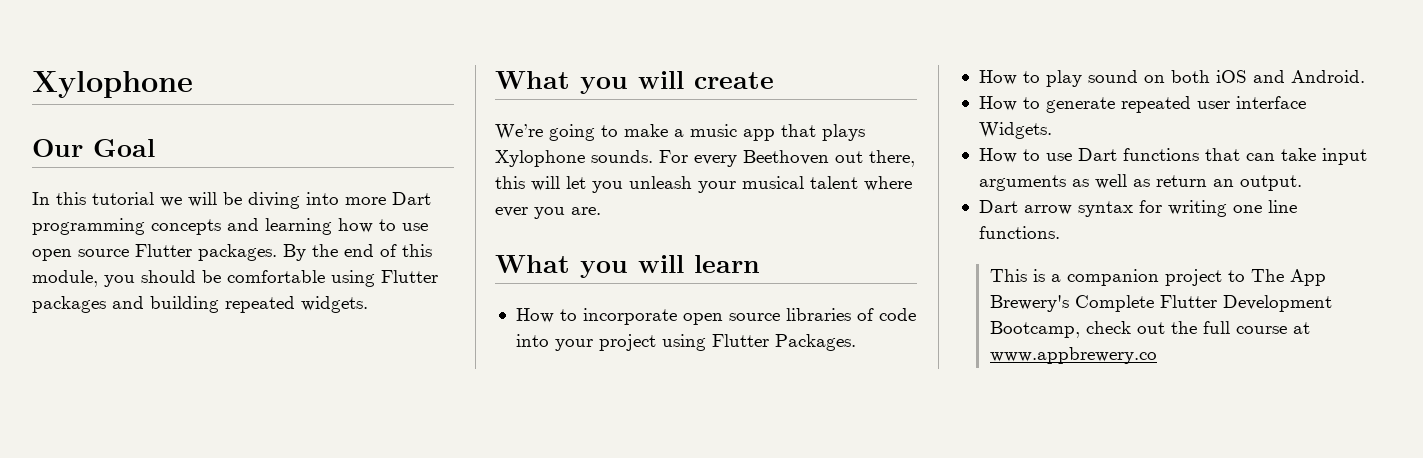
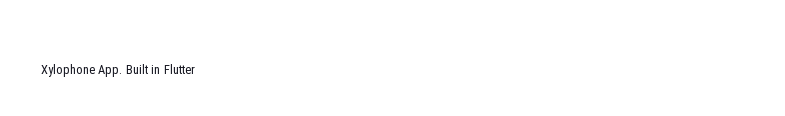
[32,71,193,98] [32,139,155,157] [32,192,431,209] [32,218,428,235] [32,244,432,261] [32,270,438,287] [32,296,368,313] [495,71,774,94] [495,124,865,141] [495,150,915,167] [495,176,912,193] [495,207,601,219] [495,255,760,278] [515,308,916,325] [515,334,856,351] [978,70,1365,87] [978,96,1306,113] [978,122,1052,139] [978,148,1367,165] [978,174,1302,191] [978,200,1297,217] [978,226,1060,239] [989,269,1326,286] [989,295,1332,312] [989,321,1310,338] [989,347,1157,364] Xylophone // Our Goal // In this tutorial we will be diving into more Dart programming concepts and learning how to use open source Flutter packages. By the end of this module, you should be comfortable using Flutter packages and building repeated widgets. // What you will create // We’re going to make a music app that plays Xylophone sounds. For every Beethoven out there, this will let you unleash your musical talent where ever you are. // What you will learn // How to incorporate open source libraries of code into your project using Flutter Packages. // How to play sound on both iOS and Android. // How to generate repeated user interface Widgets. // How to use Dart functions that can take input arguments as well as return an output. // Dart arrow syntax for writing one line functions. // This is a companion project to The App Brewery's Complete Flutter Development Bootcamp, check out the full course at www.appbrewery.co -> [41,64,195,77] Xylophone App. Built in Flutter

